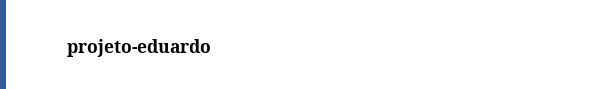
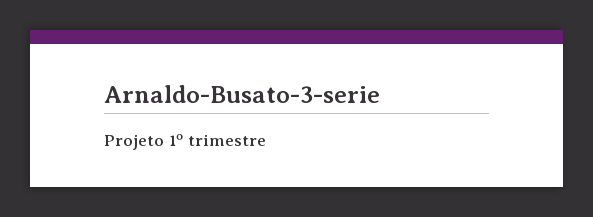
[67,39,211,57] projeto-eduardo -> [104,85,380,103] [104,134,267,150] Arnaldo-Busato-3-serie // Projeto 1º trimestre

